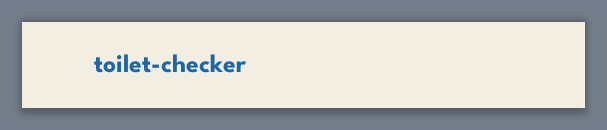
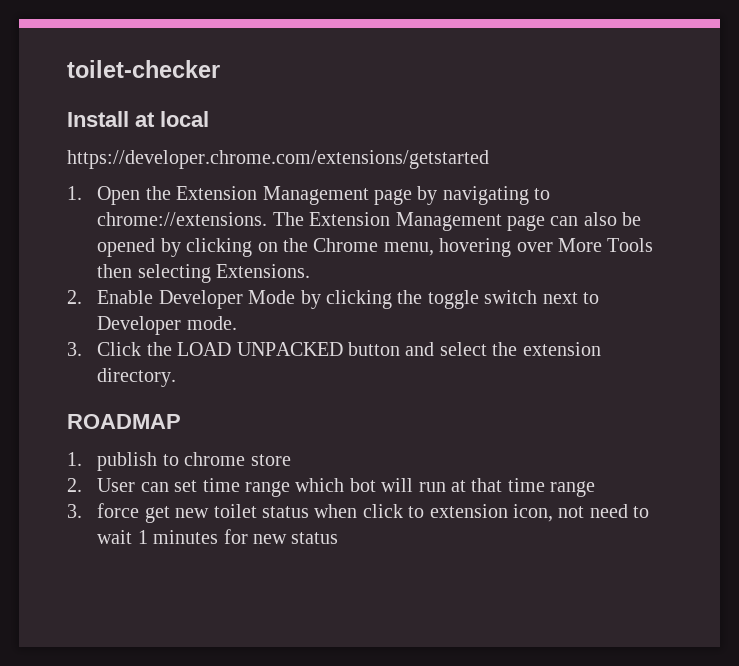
(247, 63) none -> [67,111,209,127] [67,150,489,169] [67,186,551,205] [97,212,642,231] [97,238,654,257] [97,264,311,283] [67,290,599,309] [97,316,237,335] [67,342,601,356] [97,368,177,387] [67,414,181,429] [67,452,291,471] [67,478,596,497] [67,503,650,523] [97,529,339,544] // Install at local // https://developer.chrome.com/extensions/getstarted // 1. Open the Extension Management page by navigating to chrome://extensions. The Extension Management page can also be opened by clicking on the Chrome menu, hovering over More Tools then selecting Extensions. // 2. Enable Developer Mode by clicking the toggle switch next to Developer mode. // 3. Click the LOAD UNPACKED button and select the extension directory. // ROADMAP // 1. publish to chrome store // 2. User can set time range which bot will run at that time range // 3. force get new toilet status when click to extension icon, not need to wait 1 minutes for new status

